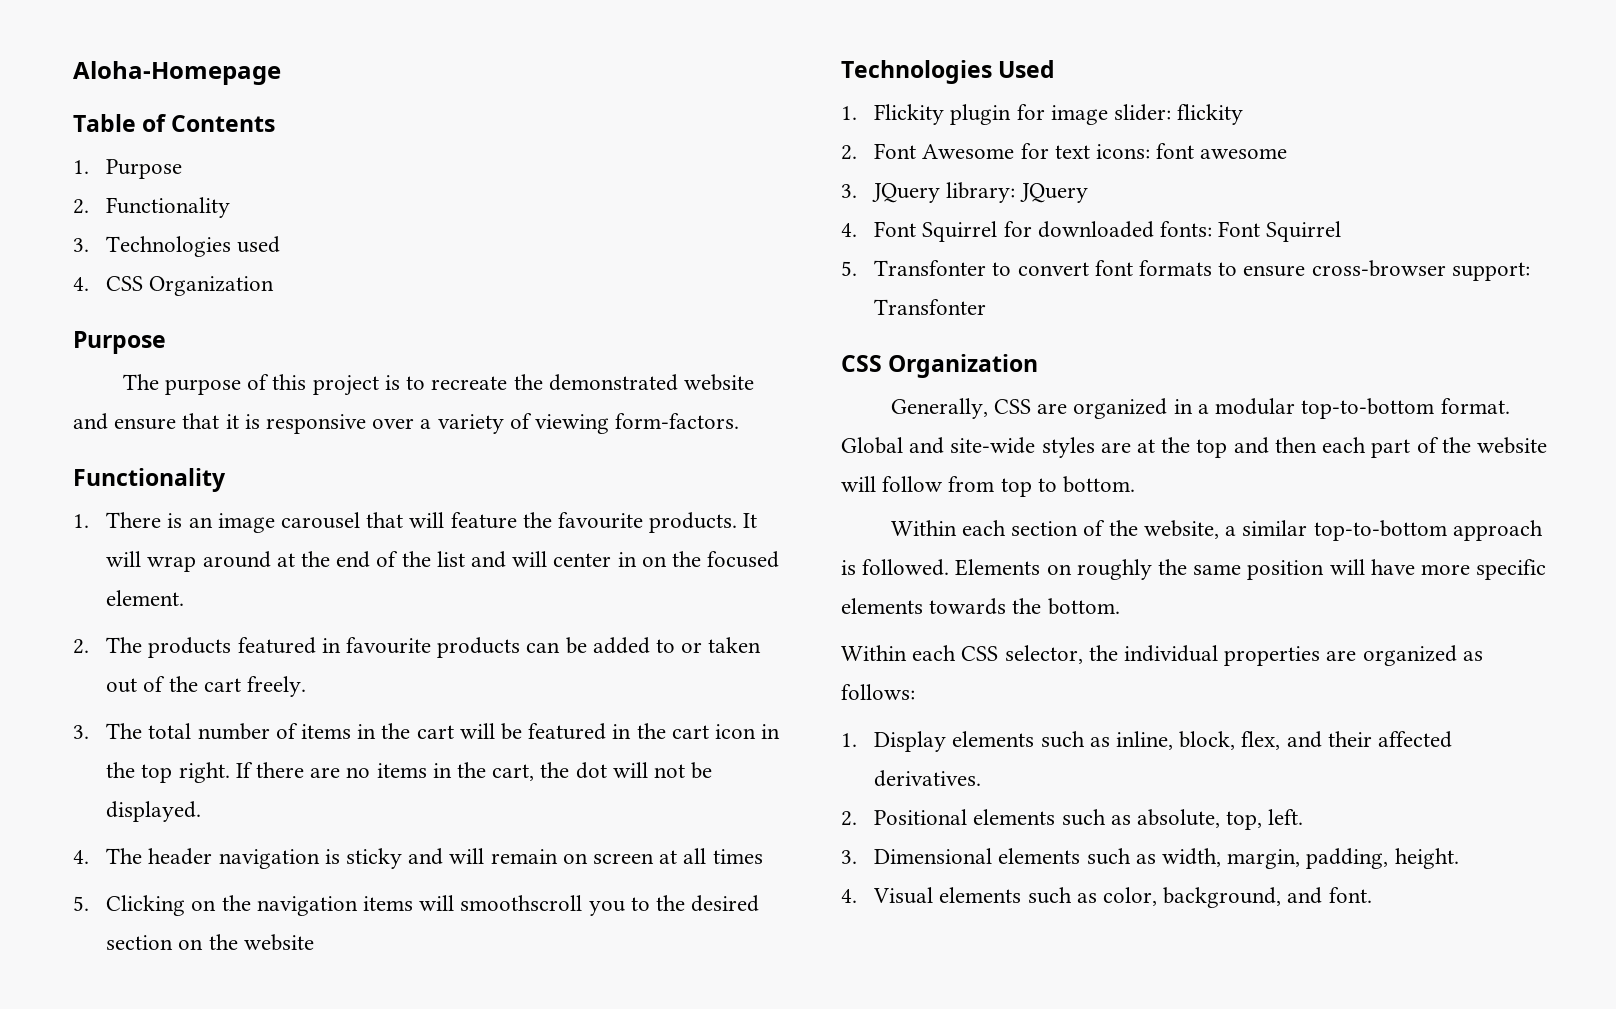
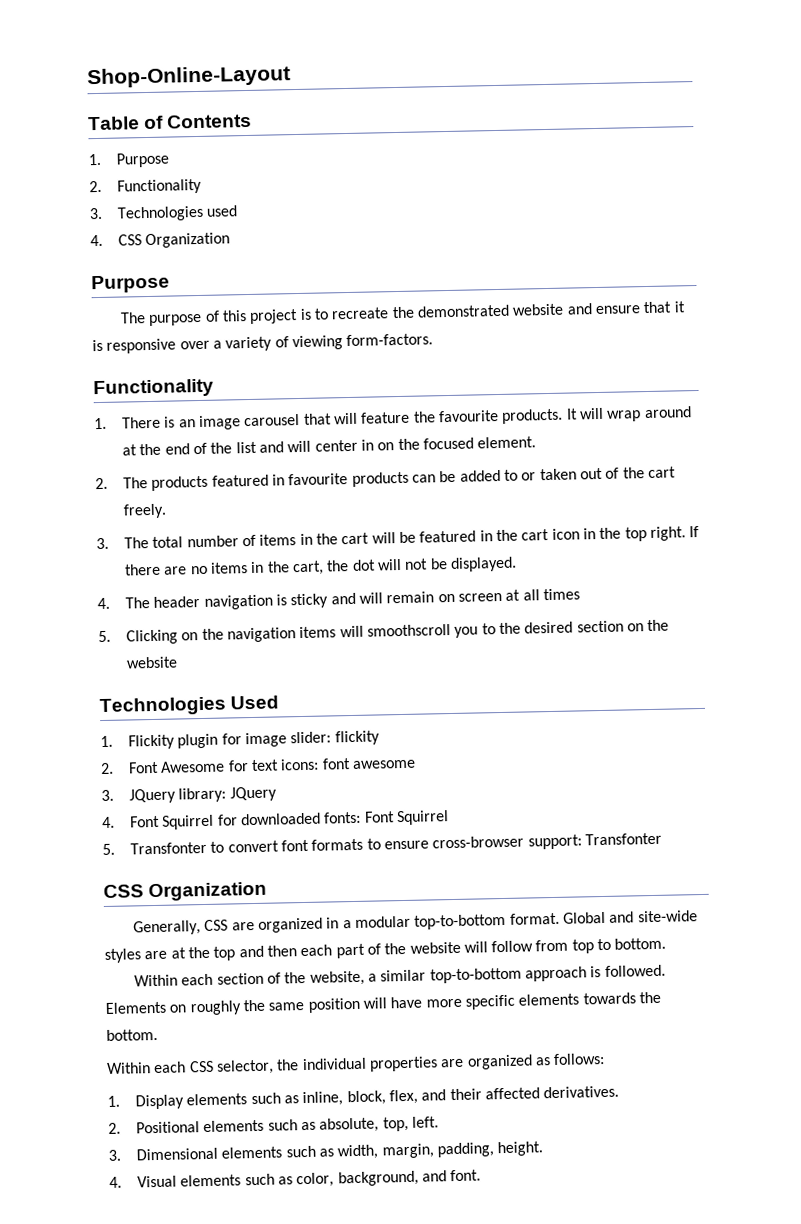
[73,61,281,85] Aloha-Homepage -> [87,65,291,89] Shop-Online-Layout

